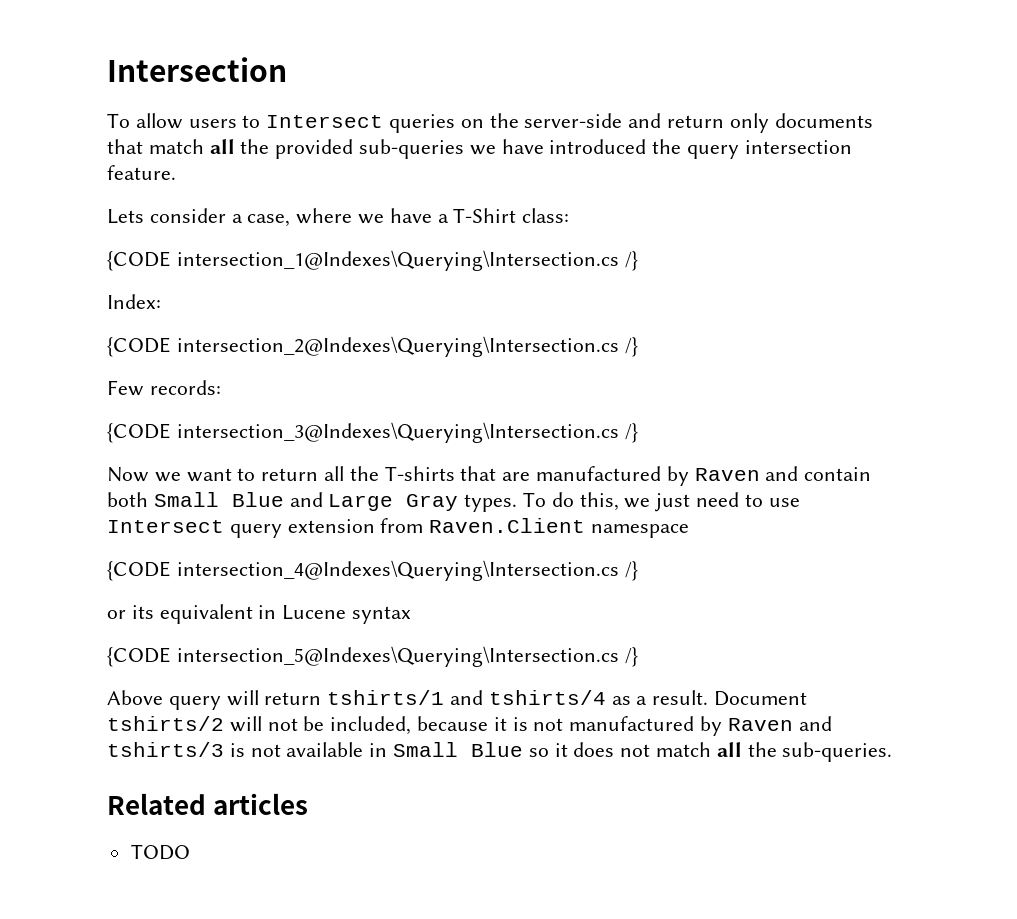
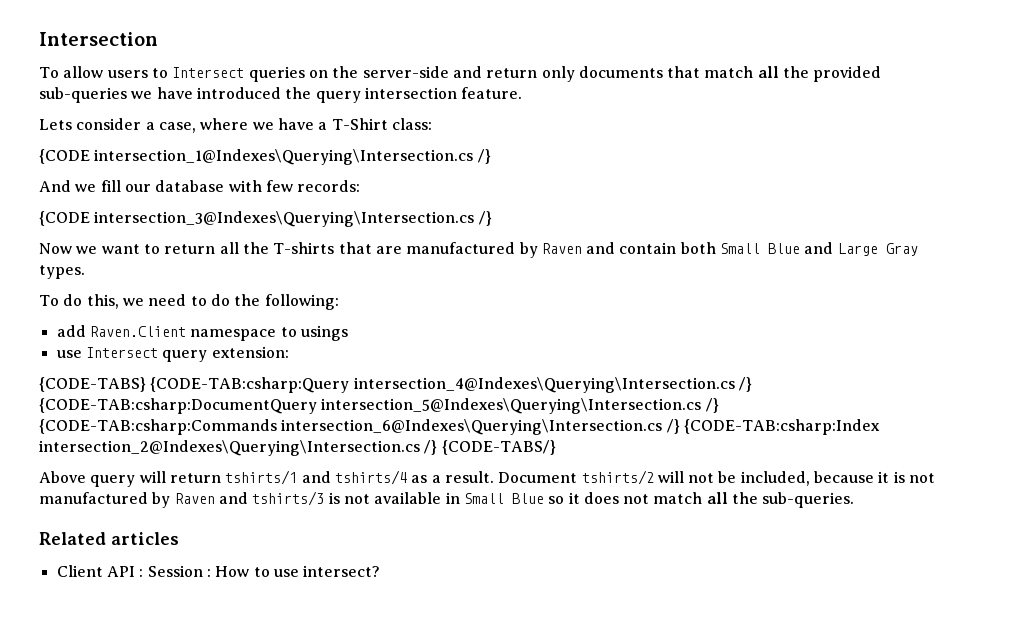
[107,294,161,309] [107,336,638,357] [107,380,144,396] Index: // {CODE intersection_2@Indexes\Querying\Intersection.cs /} // Few -> [39,180,293,192] And we fill our database with few
(518, 503) none -> (85, 272) //
[655,493,691,512] just -> (144, 302) none
[768,498,800,507] [107,518,690,538] [107,560,638,581] [107,604,412,624] [107,646,638,667] use Intersect query extension from Raven.Client namespace // {CODE intersection_4@Indexes\Querying\Intersection.cs /} // or its equivalent in Lucene syntax // {CODE intersection_5@Indexes\Querying\Intersection.cs /} -> [210,294,339,310] [56,325,348,341] [56,346,289,362] [39,377,752,393] [39,398,719,414] [39,419,880,435] [39,440,556,456] do the following: // add Raven.Client namespace to usings // use Intersect query extension: // {CODE-TABS} {CODE-TAB:csharp:Query intersection_4@Indexes\Querying\Intersection.cs /} {CODE-TAB:csharp:DocumentQuery intersection_5@Indexes\Querying\Intersection.cs /} {CODE-TAB:csharp:Commands intersection_6@Indexes\Querying\Intersection.cs /} {CODE-TAB:csharp:Index intersection_2@Indexes\Querying\Intersection.cs /} {CODE-TABS/}
[130,844,190,860] TODO -> [56,565,381,577] Client API : Session : How to use intersect?

